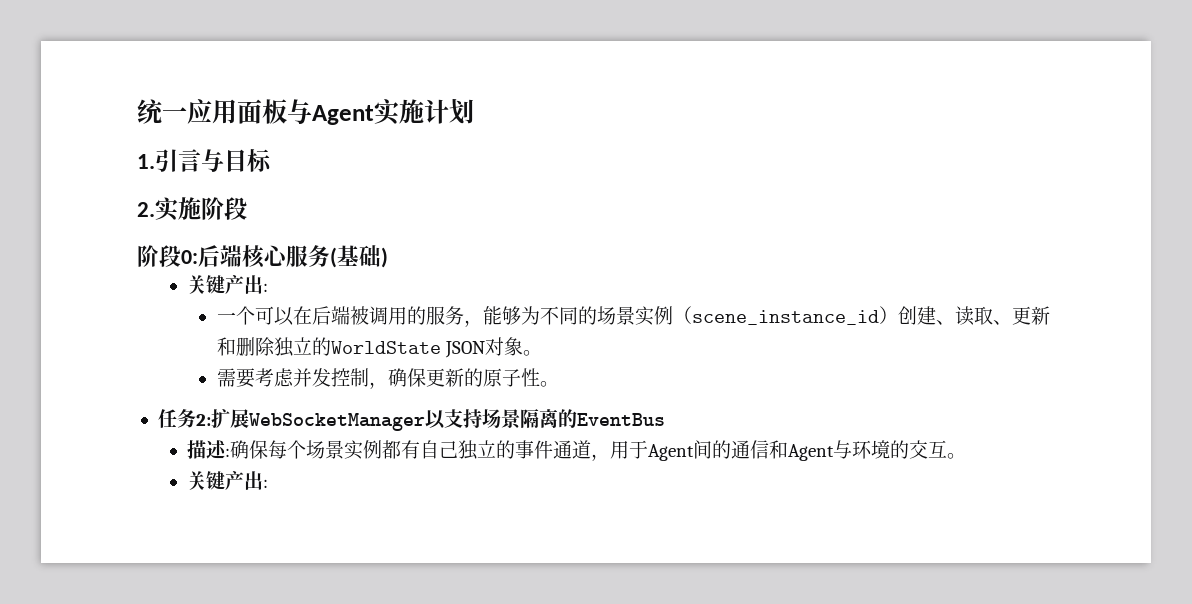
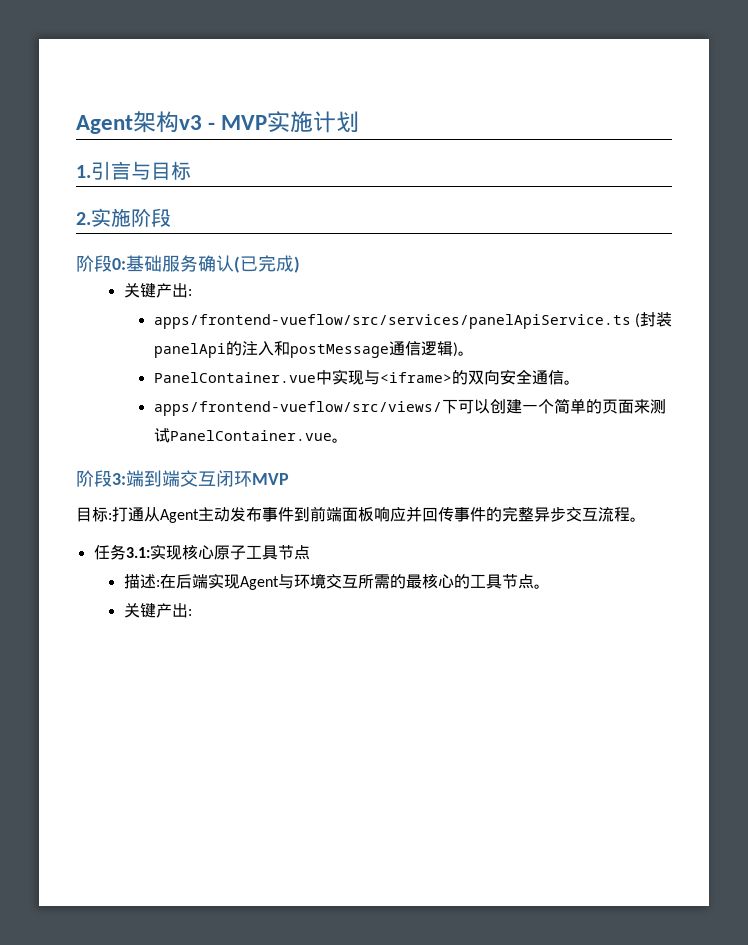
[137,99,374,125] 统一应用面板与Agent -> [76,111,268,134] Agent架构v3 - MVP
[198,245,381,269] 后端核心服务(基础 -> [126,255,294,273] 基础服务确认(已完成
[216,306,1050,327] [216,337,542,358] [216,368,559,389] [157,409,665,431] [187,440,948,461] 一个可以在后端被调用的服务，能够为不同的场景实例（scene_instance_id）创建、读取、更新和删除独立的WorldState JSON对象。 // 需要考虑并发控制，确保更新的原子性。 // 任务2:扩展WebSocketManager以支持场景隔离的EventBus // 描述:确保每个场景实例都有自己独立的事件通道，用于Agent间的通信和Agent与环境的交互 -> [153,312,672,329] [153,341,474,358] [153,369,580,385] [153,398,666,416] [153,428,348,443] [76,470,289,487] [76,506,646,523] [93,544,310,560] [123,573,534,590] apps/frontend-vueflow/src/services/panelApiService.ts (封装panelApi的注入和postMessage通信逻辑)。 // PanelContainer.vue中实现与<iframe>的双向安全通信。 // apps/frontend-vueflow/src/views/下可以创建一个简单的页面来测试PanelContainer.vue。 // 阶段3:端到端交互闭环MVP // 目标:打通从Agent主动发布事件到前端面板响应并回传事件的完整异步交互流程。 // 任务3.1:实现核心原子工具节点 // 描述:在后端实现Agent与环境交互所需的最核心的工具节点

